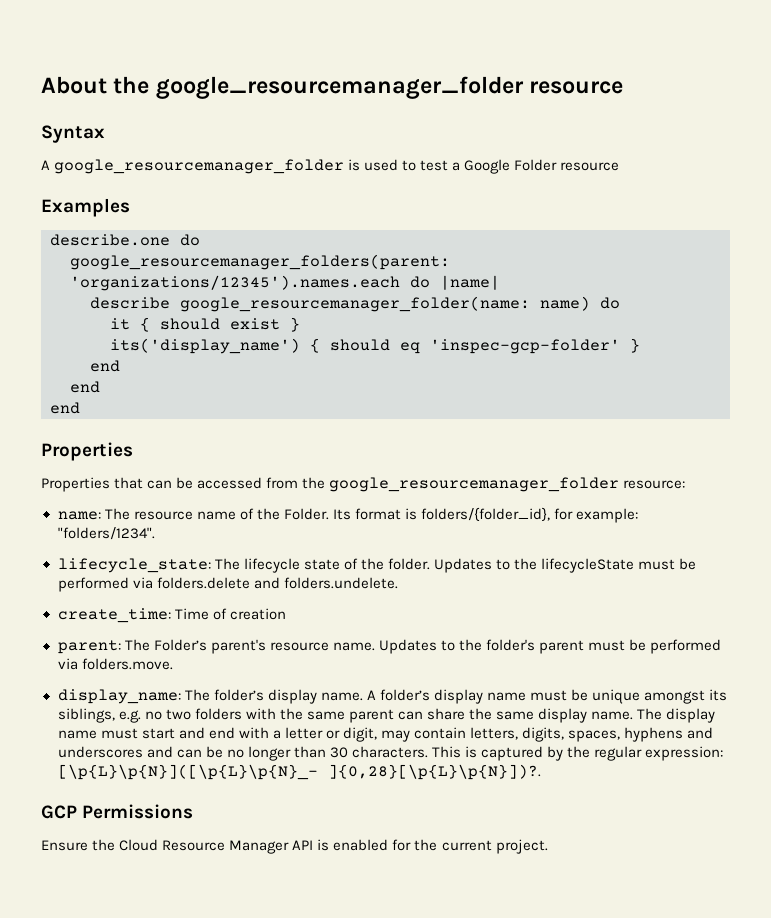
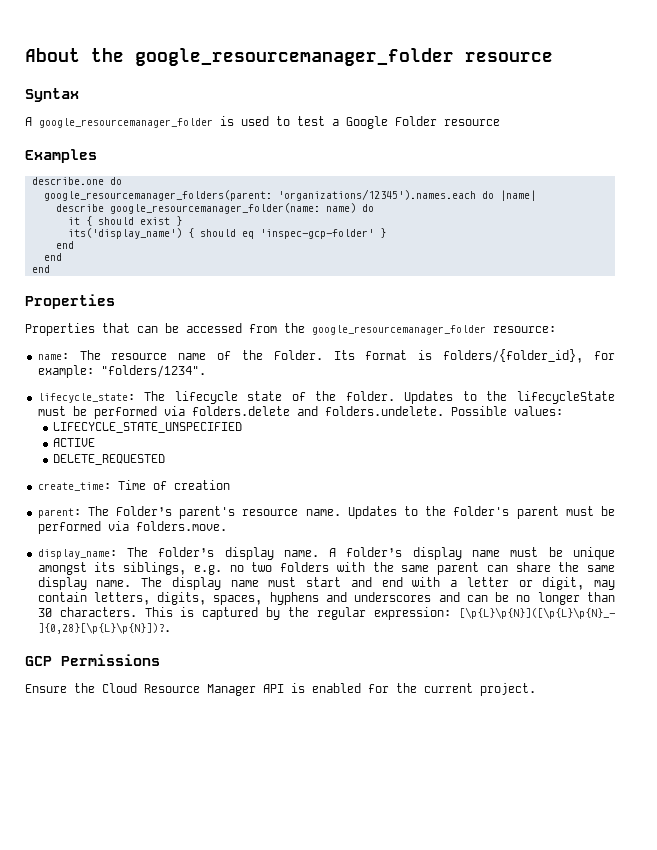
(398, 583) none -> [450,406,563,416] [53,422,243,433] [53,438,96,447] [53,454,166,465] Possible values: // LIFECYCLE_STATE_UNSPECIFIED // ACTIVE // DELETE_REQUESTED

